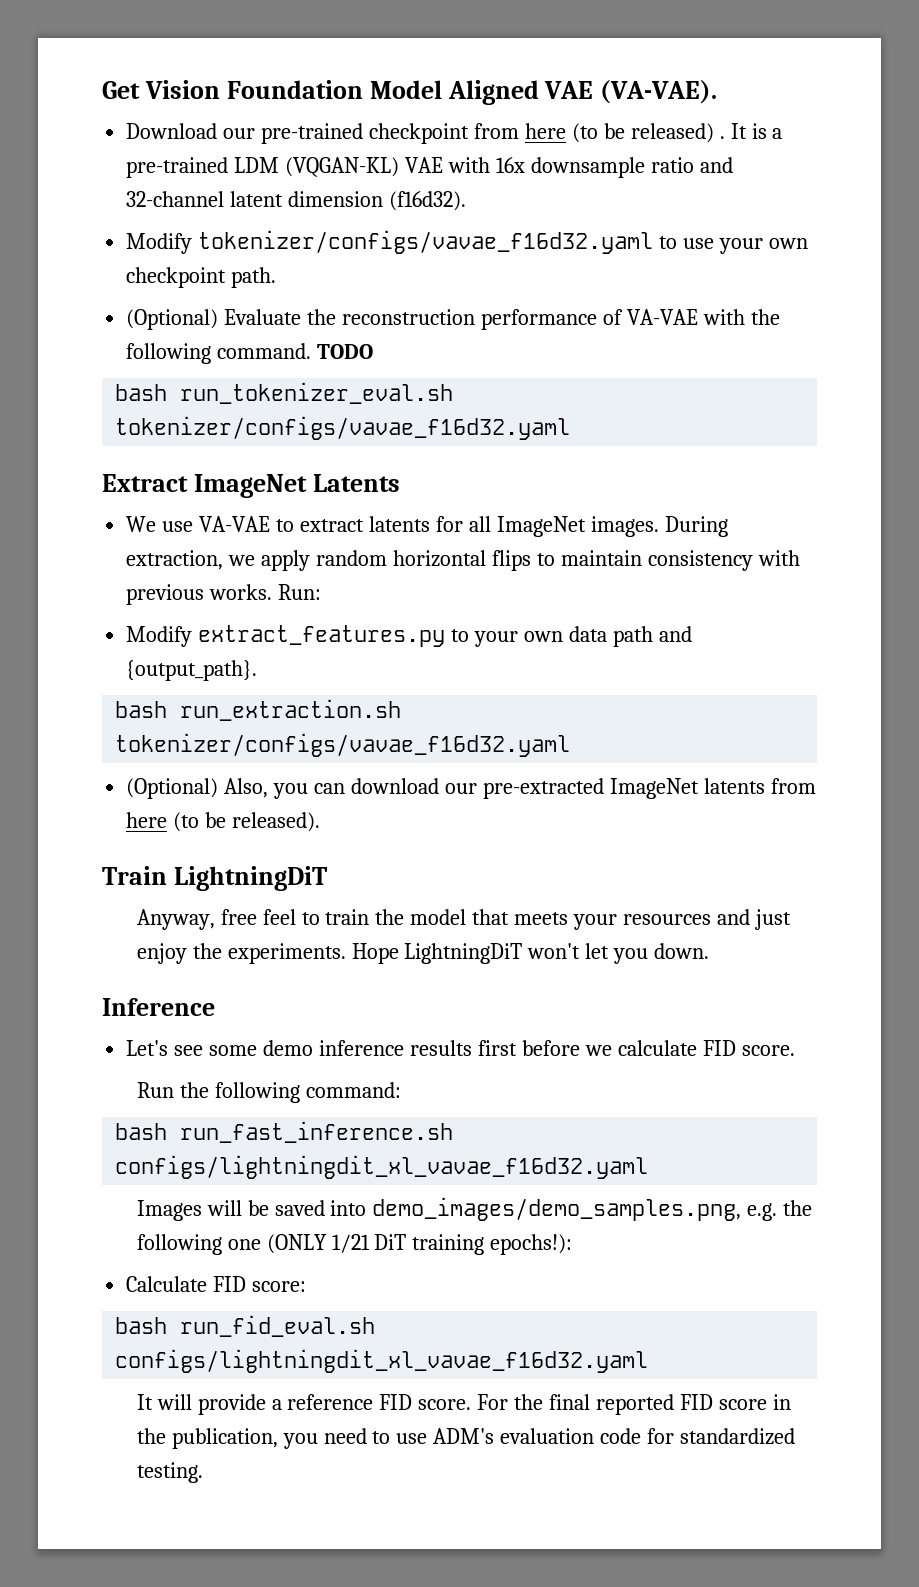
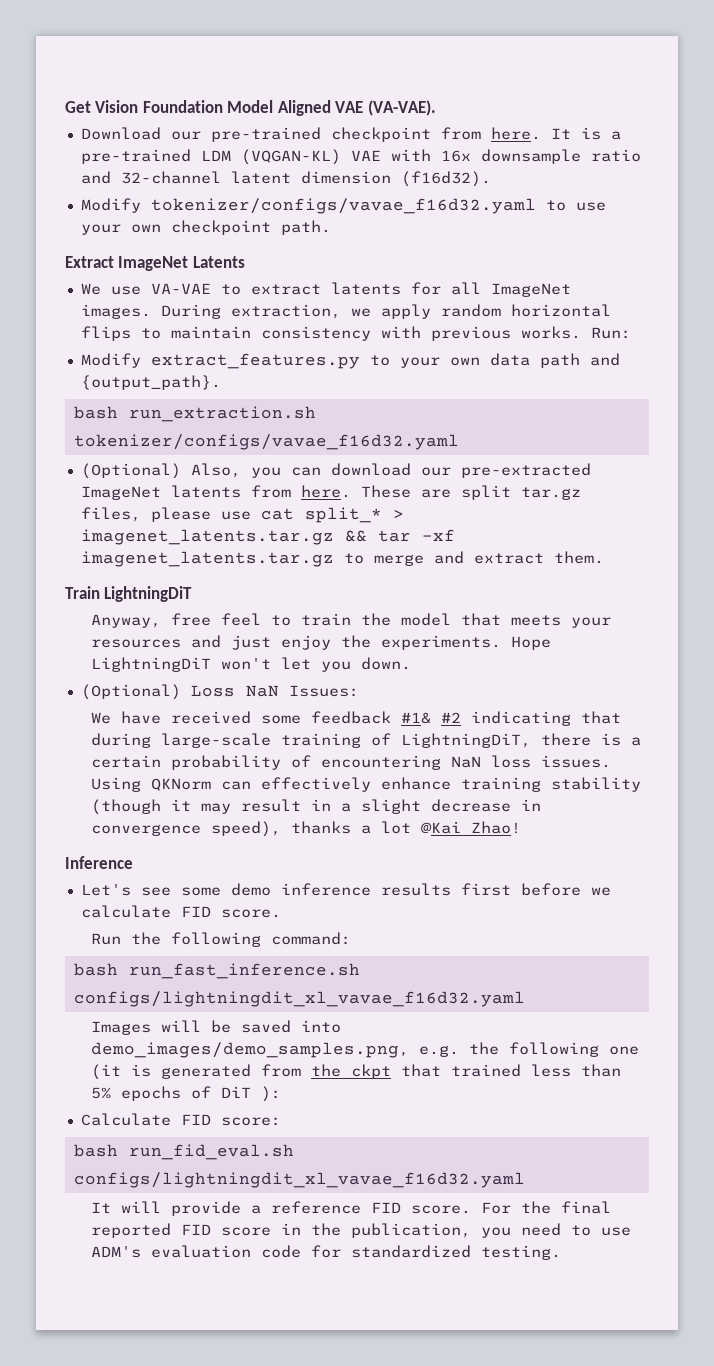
[524,123,725,143] here (to be released) . -> [490,127,541,140] here.
[126,309,780,330] [126,343,374,364] [115,382,454,404] [115,416,571,440] // (Optional) Evaluate the reconstruction performance of VA-VAE with the following command. TODO // bash run_tokenizer_eval.sh tokenizer/configs/vavae_f16d32.yaml -> (331, 227) none
[126,812,321,832] here (to be released). -> [300,485,581,500] [80,507,404,523] [80,529,455,545] [80,551,604,567] here. These are split tar.gz files, please use cat split_* > imagenet_latents.tar.gz && tar -xf imagenet_latents.tar.gz to merge and extract them.
(710, 951) none -> [80,684,359,700] [91,711,622,726] [91,733,642,748] [91,755,612,770] [91,777,642,792] [91,799,542,815] [91,821,522,837] // (Optional) Loss NaN Issues: // We have received some feedback #1& #2 indicating that during large-scale training of LightningDiT, there is a certain probability of encountering NaN loss issues. Using QKNorm can effectively enhance training stability (though it may result in a slight decrease in convergence speed), thanks a lot @Kai Zhao!
[266,1234,573,1255] (ONLY 1/21 DiT training epochs!): -> [91,1064,622,1080] [91,1086,282,1102] (it is generated from the ckpt that trained less than 5% epochs of DiT ):

